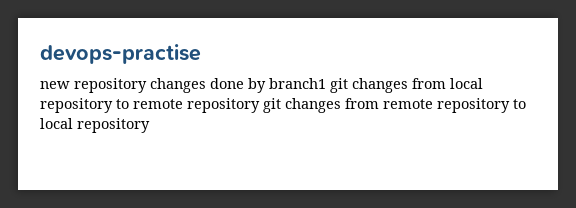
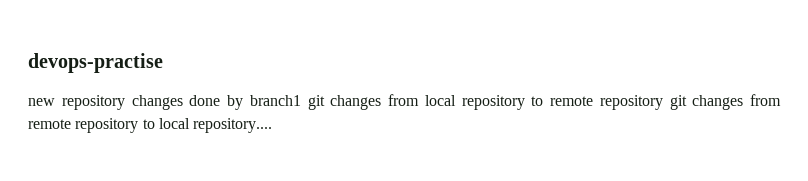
[77,118,150,133] repository -> [193,118,273,133] repository....

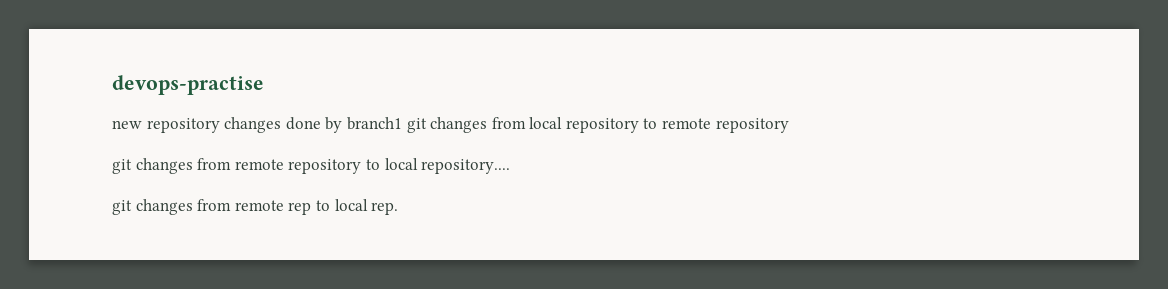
(663, 102) none -> (789, 125) //
(273, 125) none -> [112,199,399,215] // git changes from remote rep to local rep.

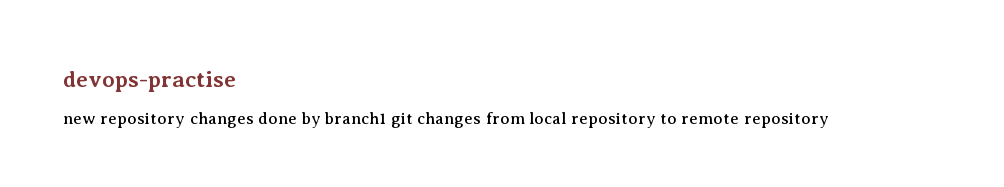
[112,158,511,174] [112,199,399,215] // git changes from remote repository to local repository.... // git changes from remote rep to local rep. -> (829, 120) none

